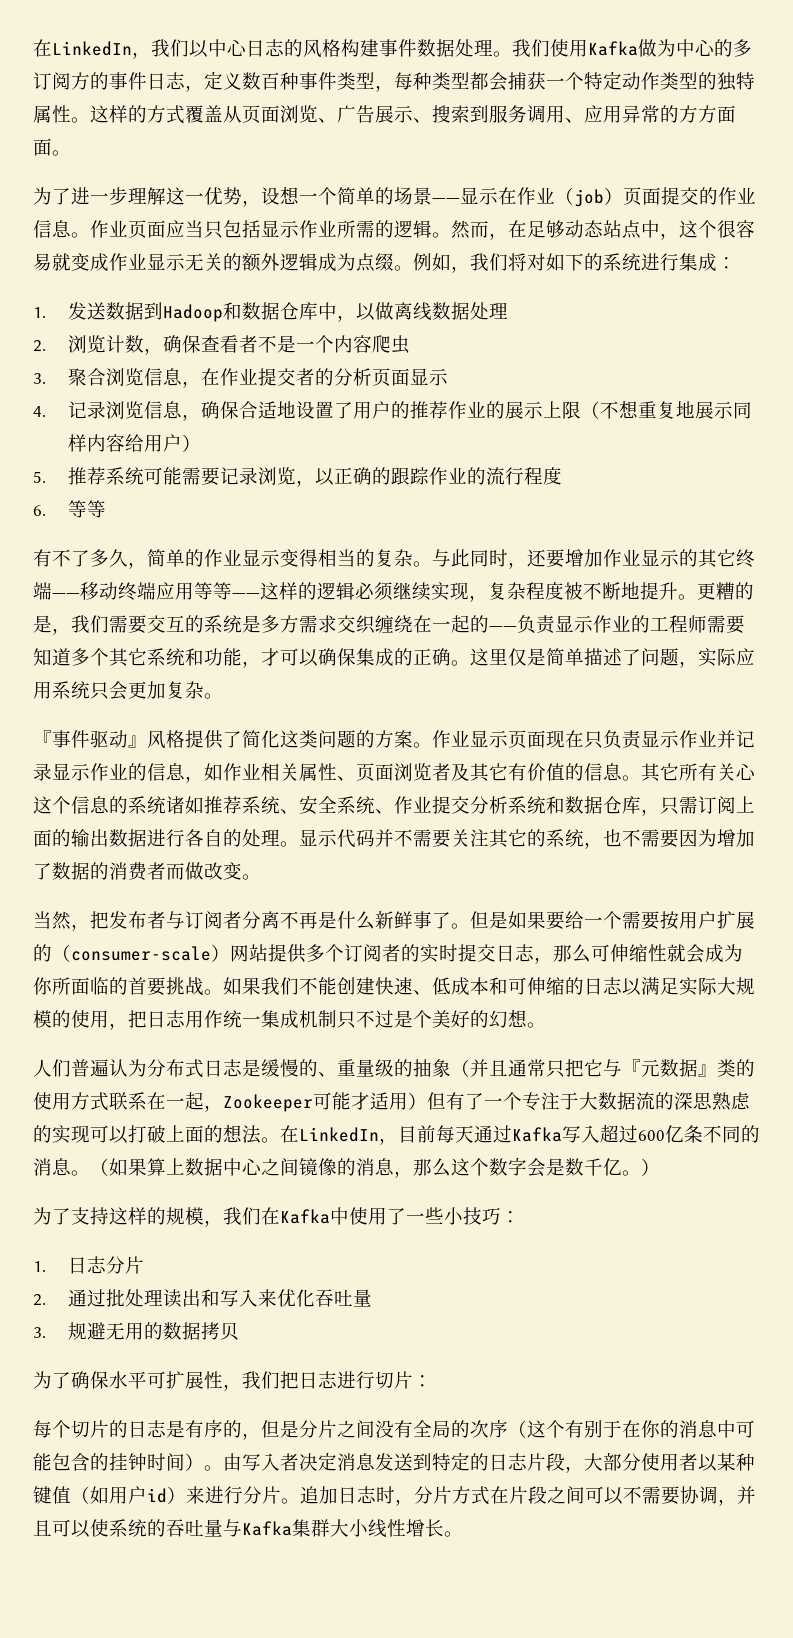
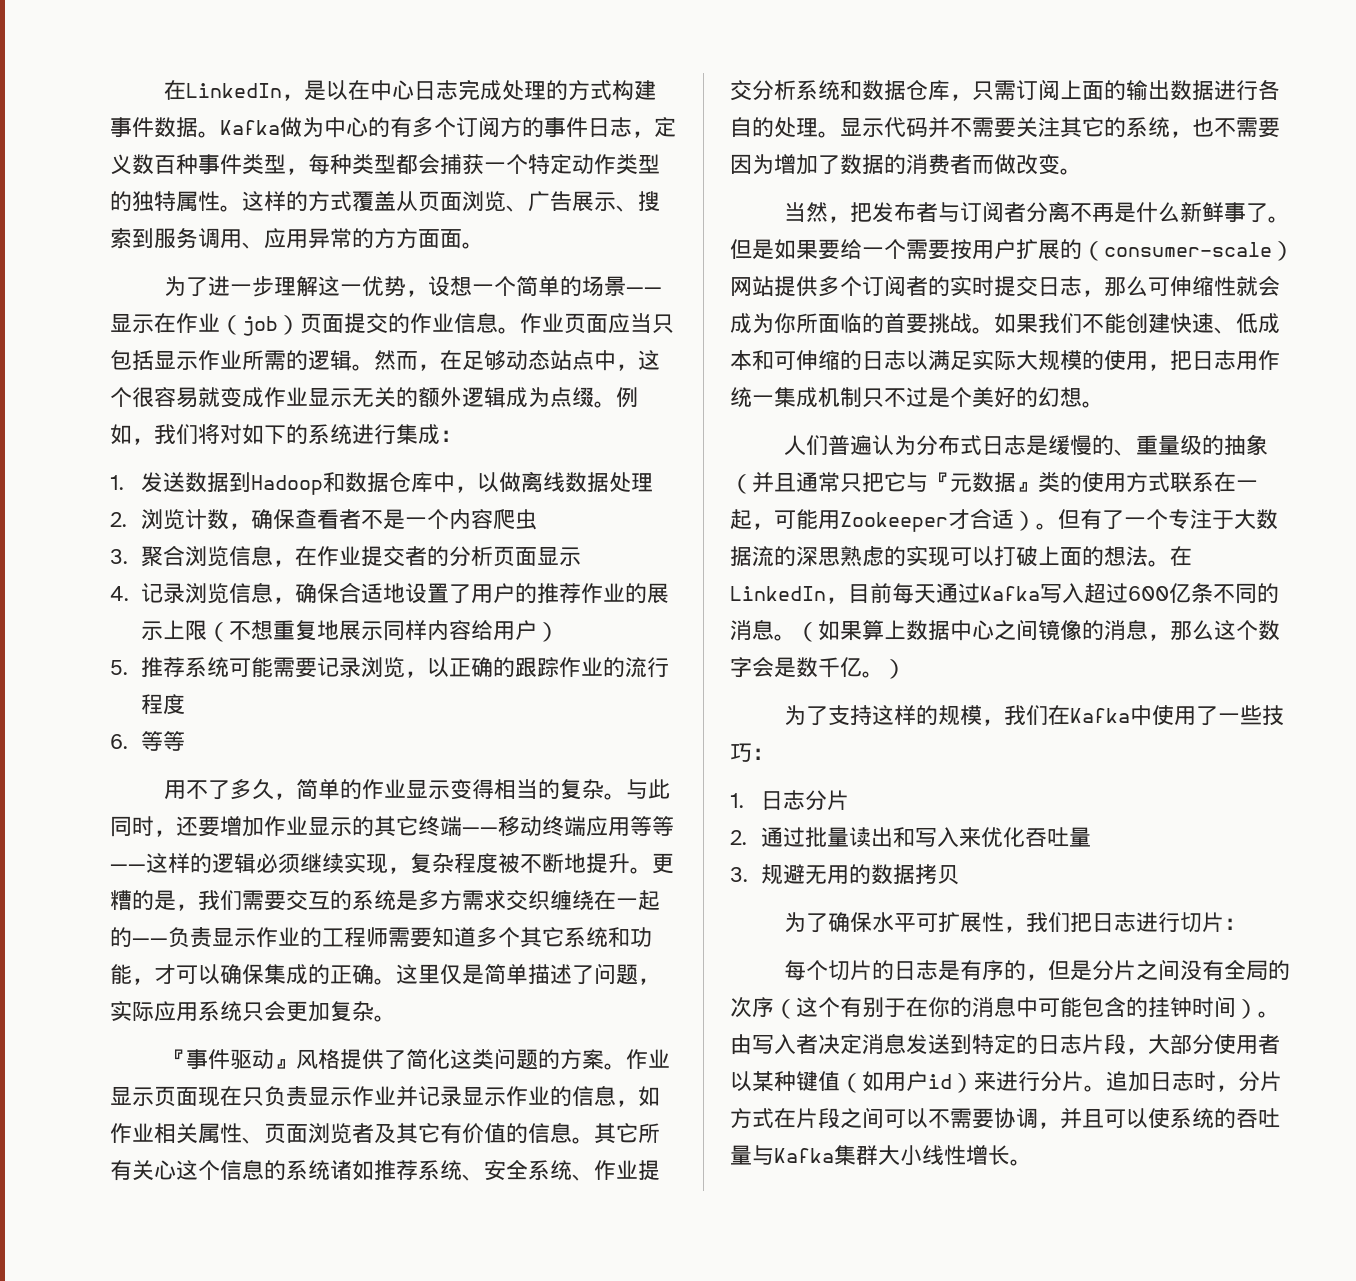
[33,39,208,59] 在LinkedIn，我们以 -> [163,80,370,101] 在LinkedIn，是以在
[284,39,588,58] 的风格构建事件数据处理。我们使用 -> [457,79,656,100] [110,117,220,138] 完成处理的方式构建事件数据。
[733,39,752,57] 多 -> [390,117,456,138] 有多个
[33,549,52,567] 有 -> [163,780,186,799] 用
[223,1092,427,1112] Zookeeper可能才适用） -> [774,508,1058,532] 可能用Zookeeper才合适）。
[444,1207,463,1225] 小 -> (1262, 715) none
[124,1289,163,1307] 处理 -> [826,827,849,847] 量

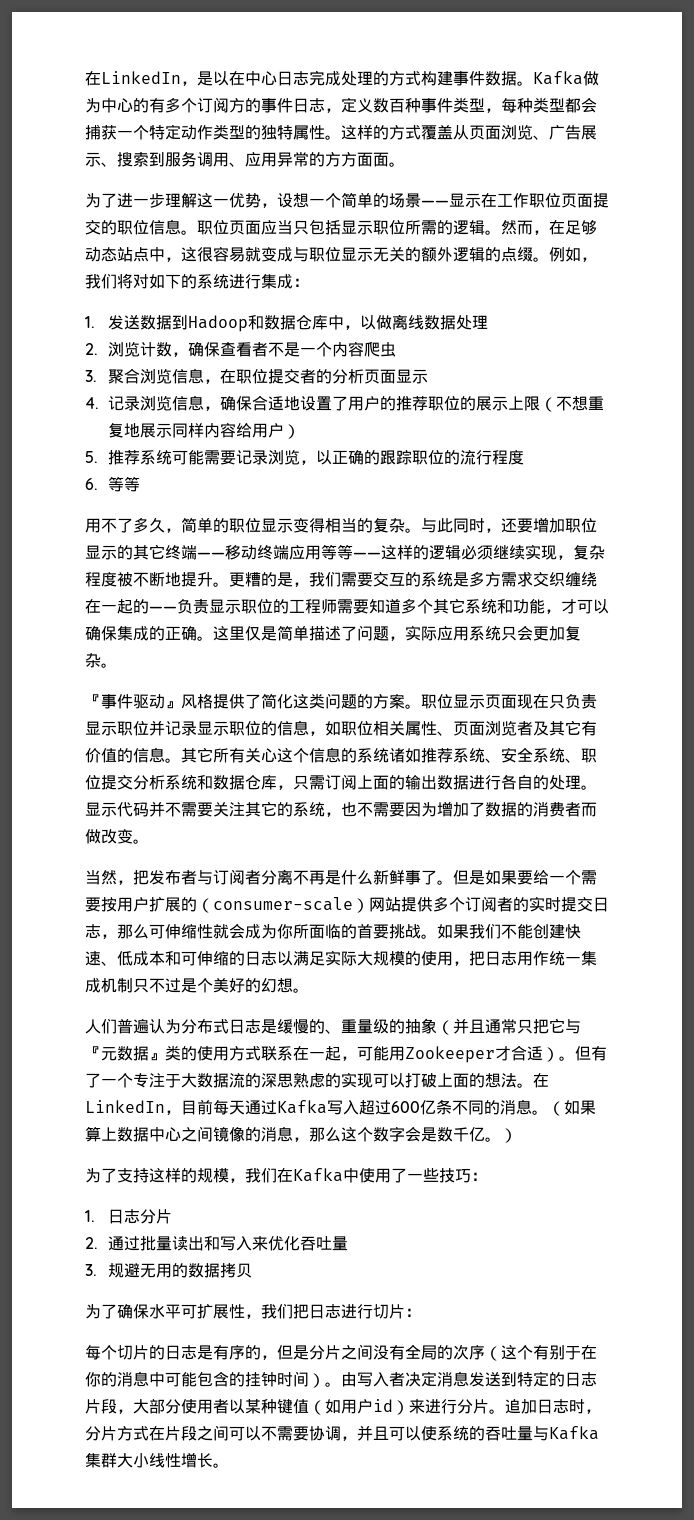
[176,312,564,336] 作业（job）页面提交的作业信息。作业 -> [497,193,609,208] [85,219,229,235] 工作职位页面提交的职位信息。职位
[198,350,242,370] 作业 -> [373,220,405,235] 职位
[110,387,132,407] 个 -> (197, 254) none
[264,387,308,407] 作业 -> [293,247,341,262] 与职位
[506,387,550,407] 成为 -> [485,247,501,262] 的
[316,546,361,566] 作业 -> [235,369,268,384] 职位
[580,583,625,603] 作业 -> [427,396,460,411] 职位
[558,657,603,677] 作业 -> [411,450,444,465] 职位
[361,779,406,799] 作业 -> [229,518,261,533] 职位
[264,816,308,836] 作业 -> [565,518,597,533] 职位
[256,927,300,947] 作业 -> [241,599,273,614] 职位
[625,1049,670,1069] 作业 -> [421,694,453,709] 职位
[352,1086,396,1106] 作业 -> [117,721,149,736] 职位
[506,1086,550,1106] 作业 -> [229,721,261,736] 职位
[110,1123,154,1143] 作业 -> [341,721,373,736] 职位
[594,1160,638,1180] 作业 -> [581,748,597,763] [85,775,101,790] 职位

